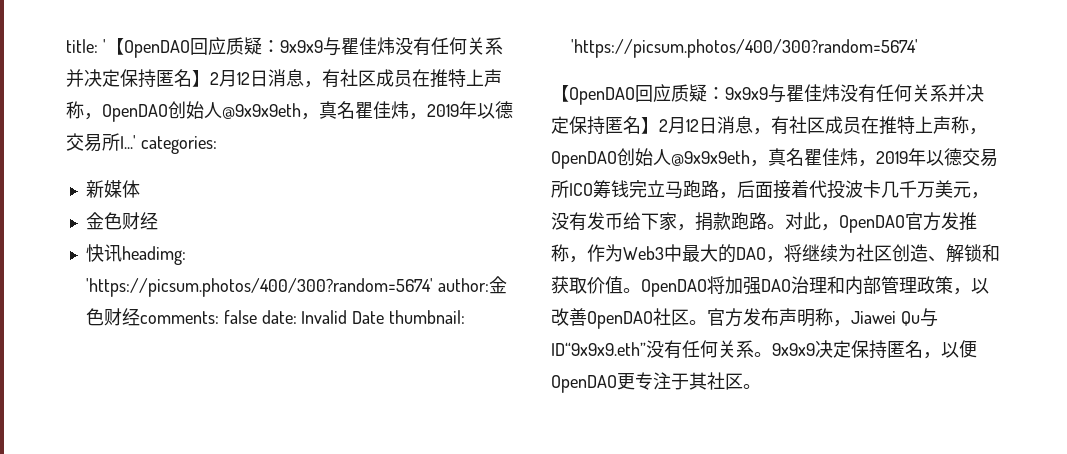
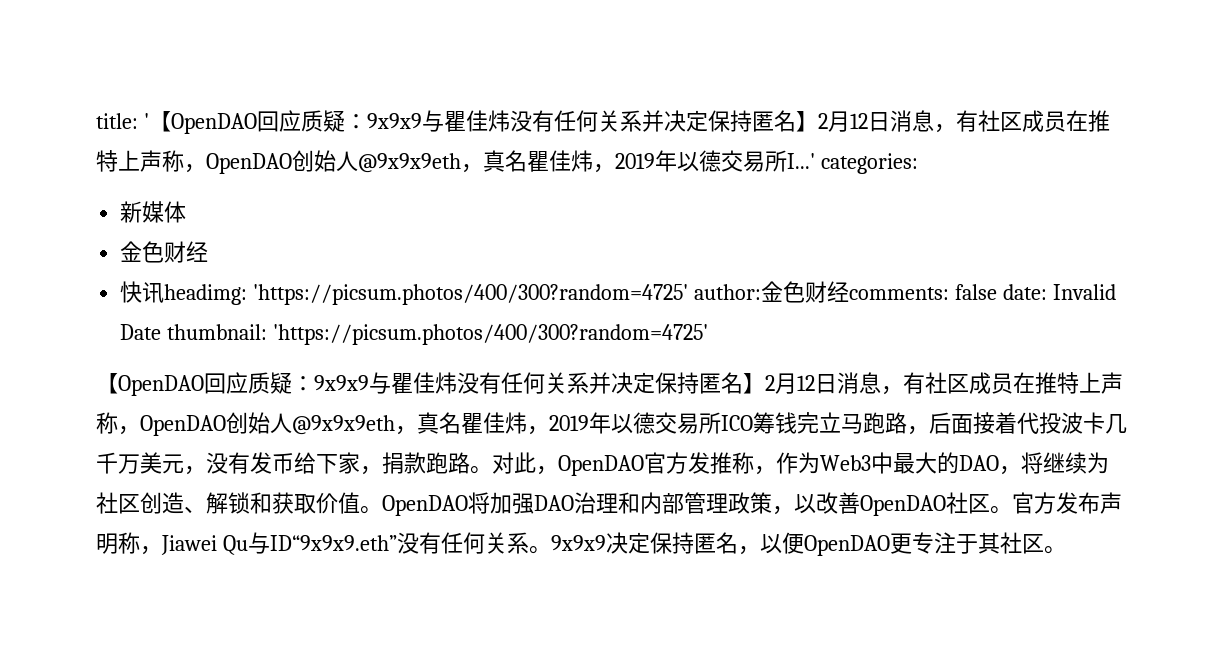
[85,278,433,297] 'https://picsum.photos/400/300?random=5674' -> [253,284,689,305] 'https://picsum.photos/400/300?random=4725'
[570,39,918,58] 'https://picsum.photos/400/300?random=5674' -> [273,324,709,345] 'https://picsum.photos/400/300?random=4725'

